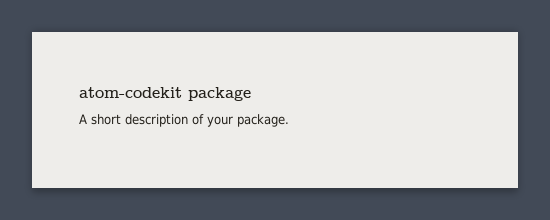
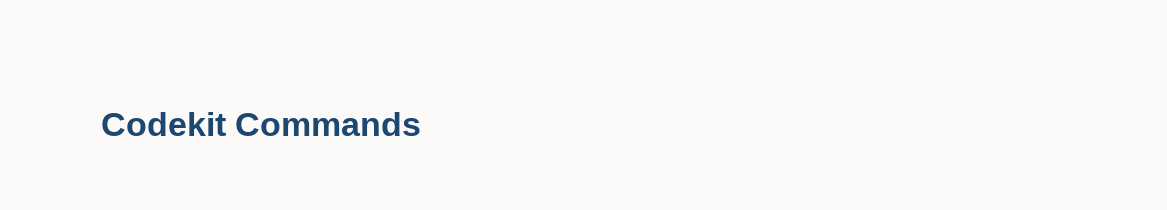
[79,87,251,101] [79,114,289,127] atom-codekit package // A short description of your package. -> [101,112,422,136] Codekit Commands

